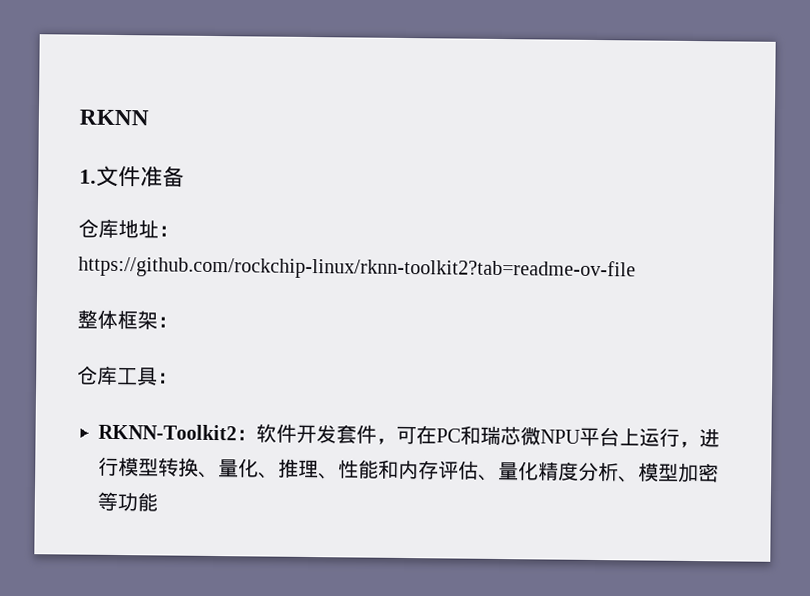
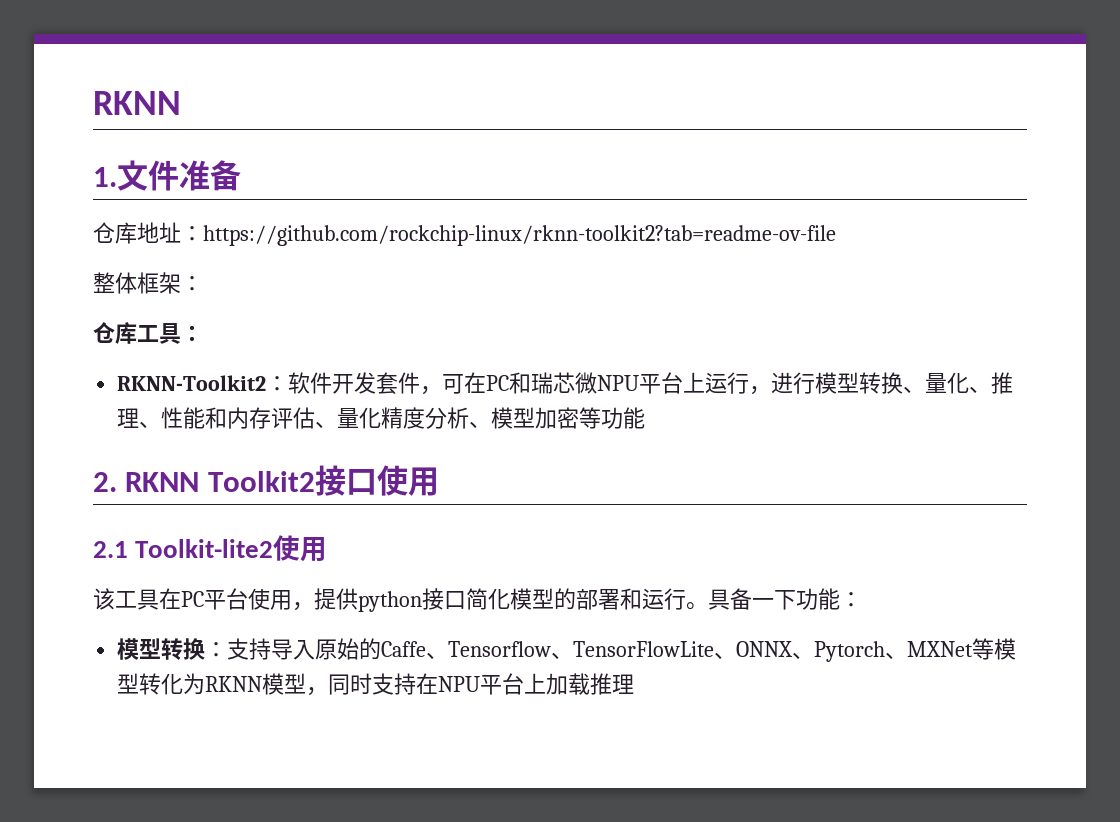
(158, 502) none -> [93,465,439,496] [93,535,328,562] [93,588,862,612] [117,638,1017,662] [117,673,635,696] // 2. RKNN Toolkit2接口使用 // 2.1 Toolkit-lite2使用 // 该工具在PC平台使用，提供python接口简化模型的部署和运行。具备一下功能： // 模型转换：支持导入原始的Caffe、Tensorflow、TensorFlowLite、ONNX、Pytorch、MXNet等模型转化为RKNN模型，同时支持在NPU平台上加载推理

